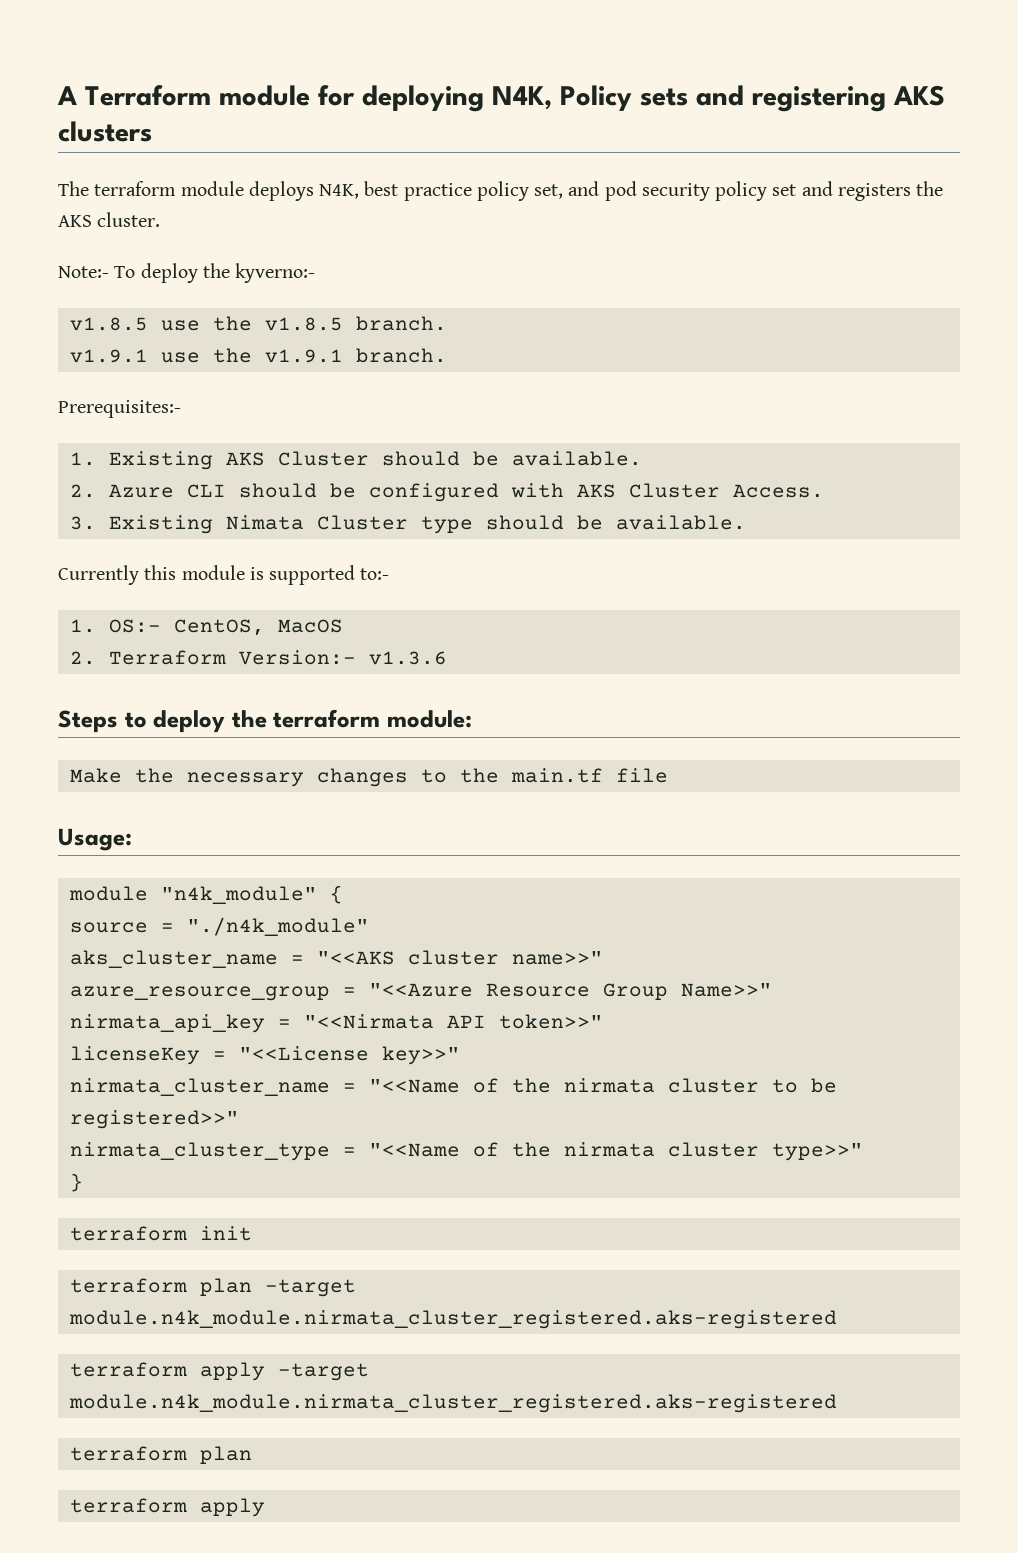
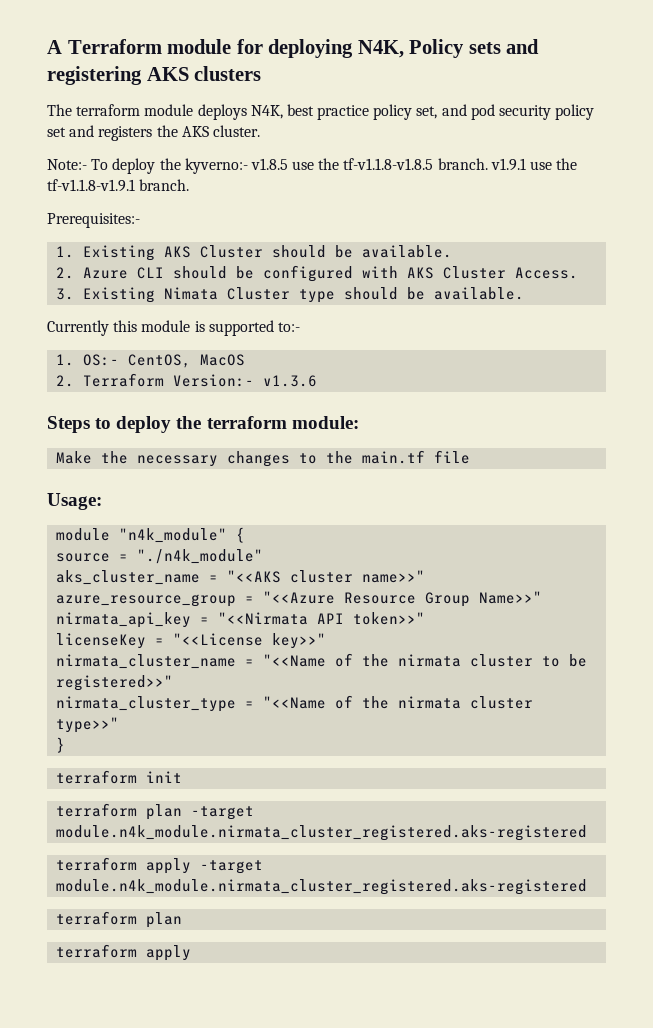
(316, 273) // -> (248, 166) none
[264,316,447,331] v1.8.5 branch. // -> [343,158,488,170] tf-v1.1.8-v1.8.5 branch.
[264,349,343,363] v1.9.1 -> [47,179,135,192] tf-v1.1.8-v1.9.1

